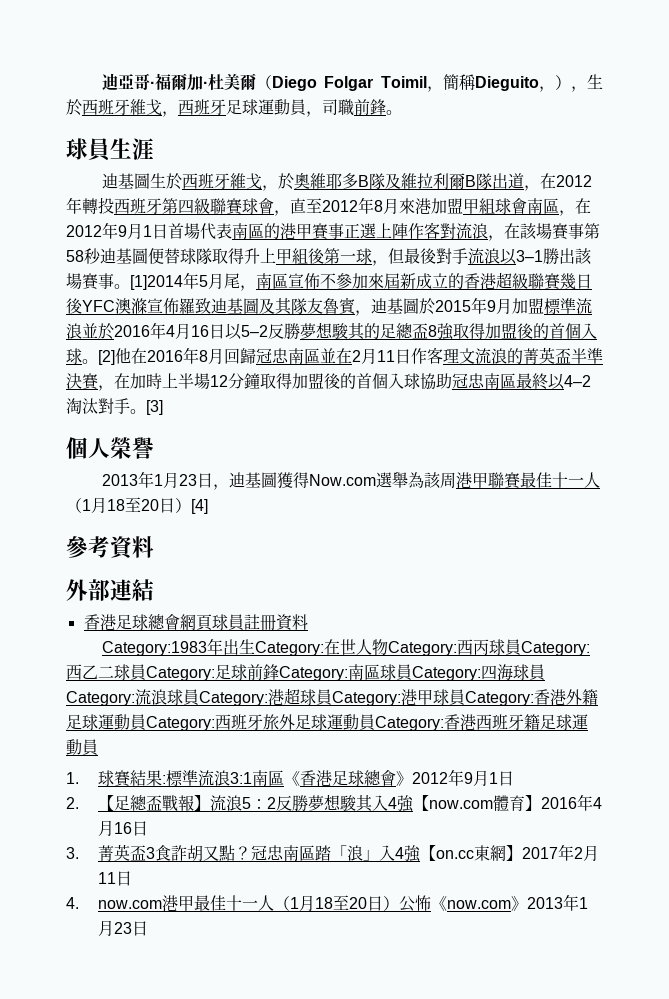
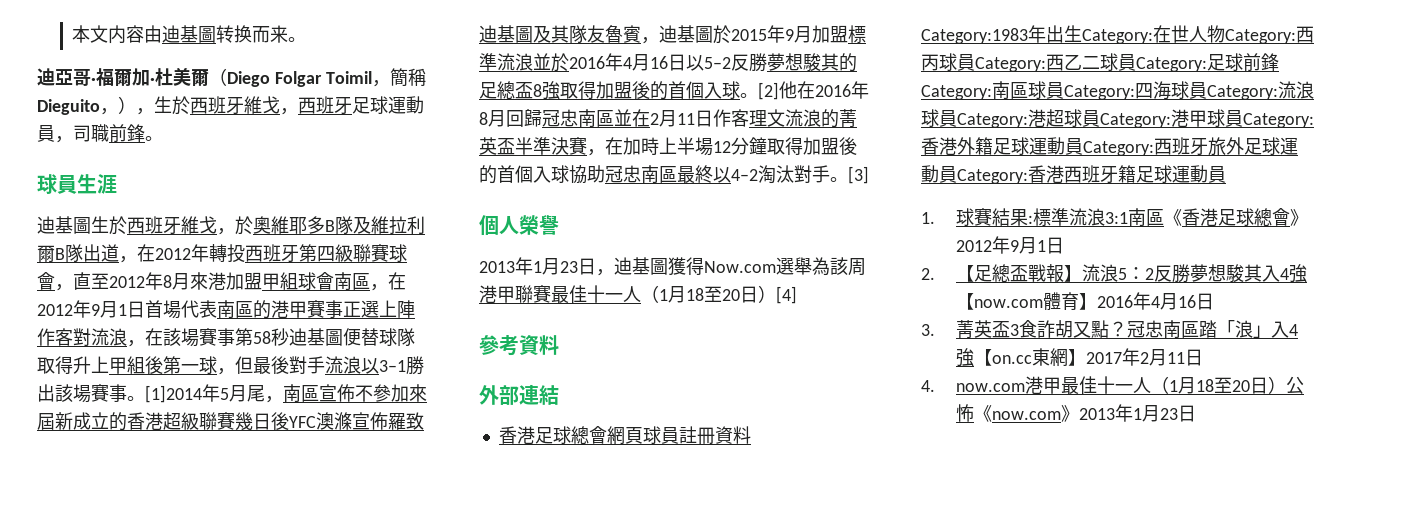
(101, 82) none -> [72,25,307,44] 本文内容由迪基圖转换而来。 //

